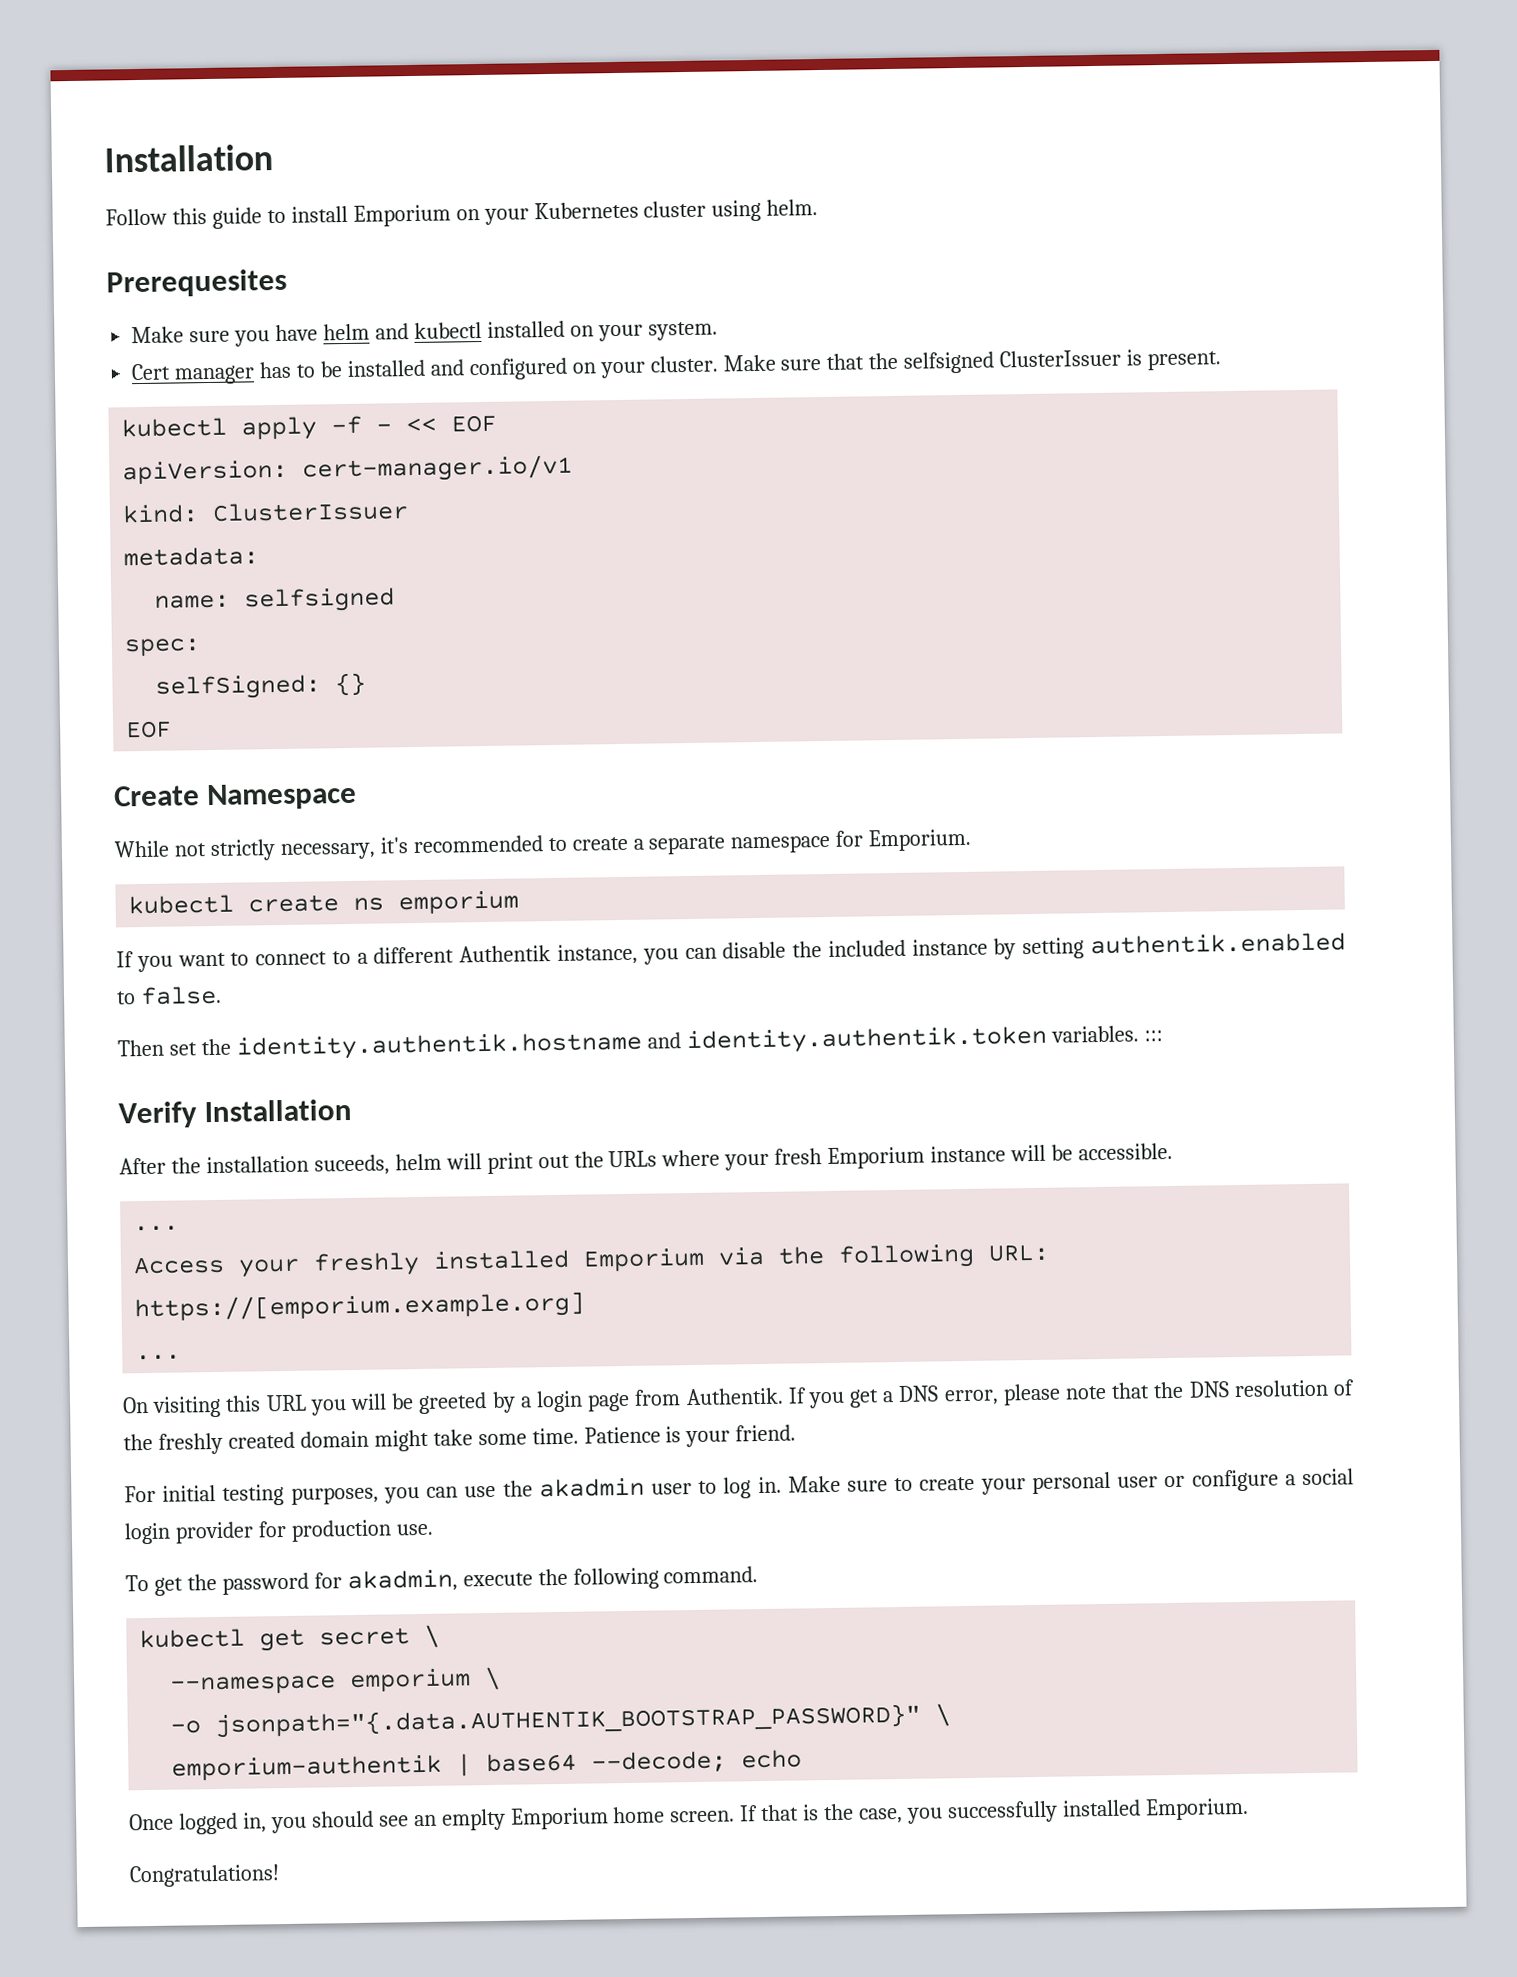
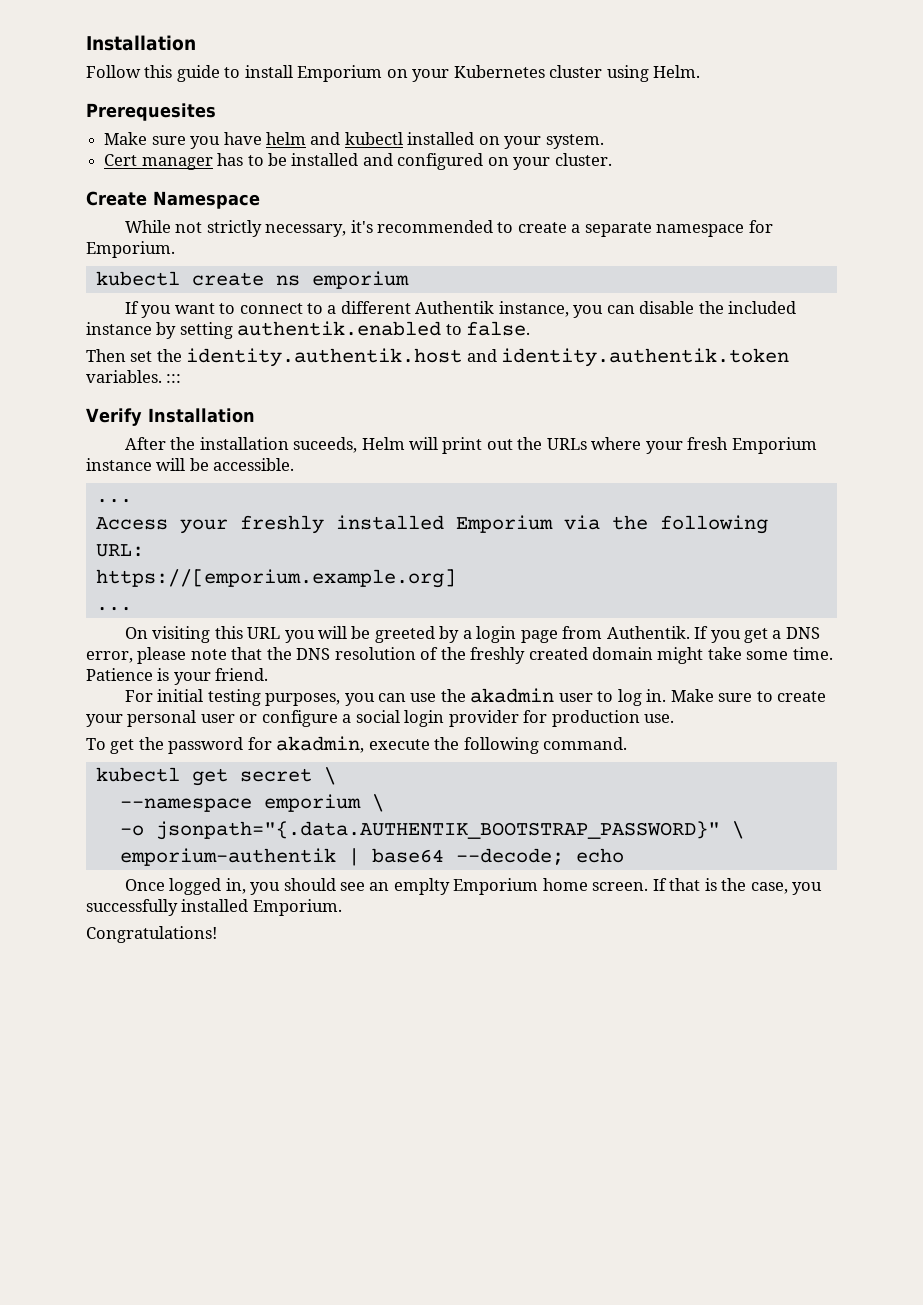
[766,199,819,216] helm. -> [653,65,701,78] Helm.
[722,349,1222,374] [121,414,498,441] [122,454,574,485] [122,501,410,524] [123,546,260,567] [154,587,396,613] [124,638,202,657] [155,672,367,700] [126,720,173,739] Make sure that the selfsigned ClusterIssuer is present. // kubectl apply -f - << EOF // apiVersion: cert-manager.io/v1 // kind: ClusterIssuer // metadata: // name: selfsigned // spec: // selfSigned: {} // EOF -> (612, 159) none
[235,1031,642,1061] identity.authentik.hostname -> [186,348,463,367] identity.authentik.host
[394,1153,442,1171] helm -> [361,437,405,450] Helm

